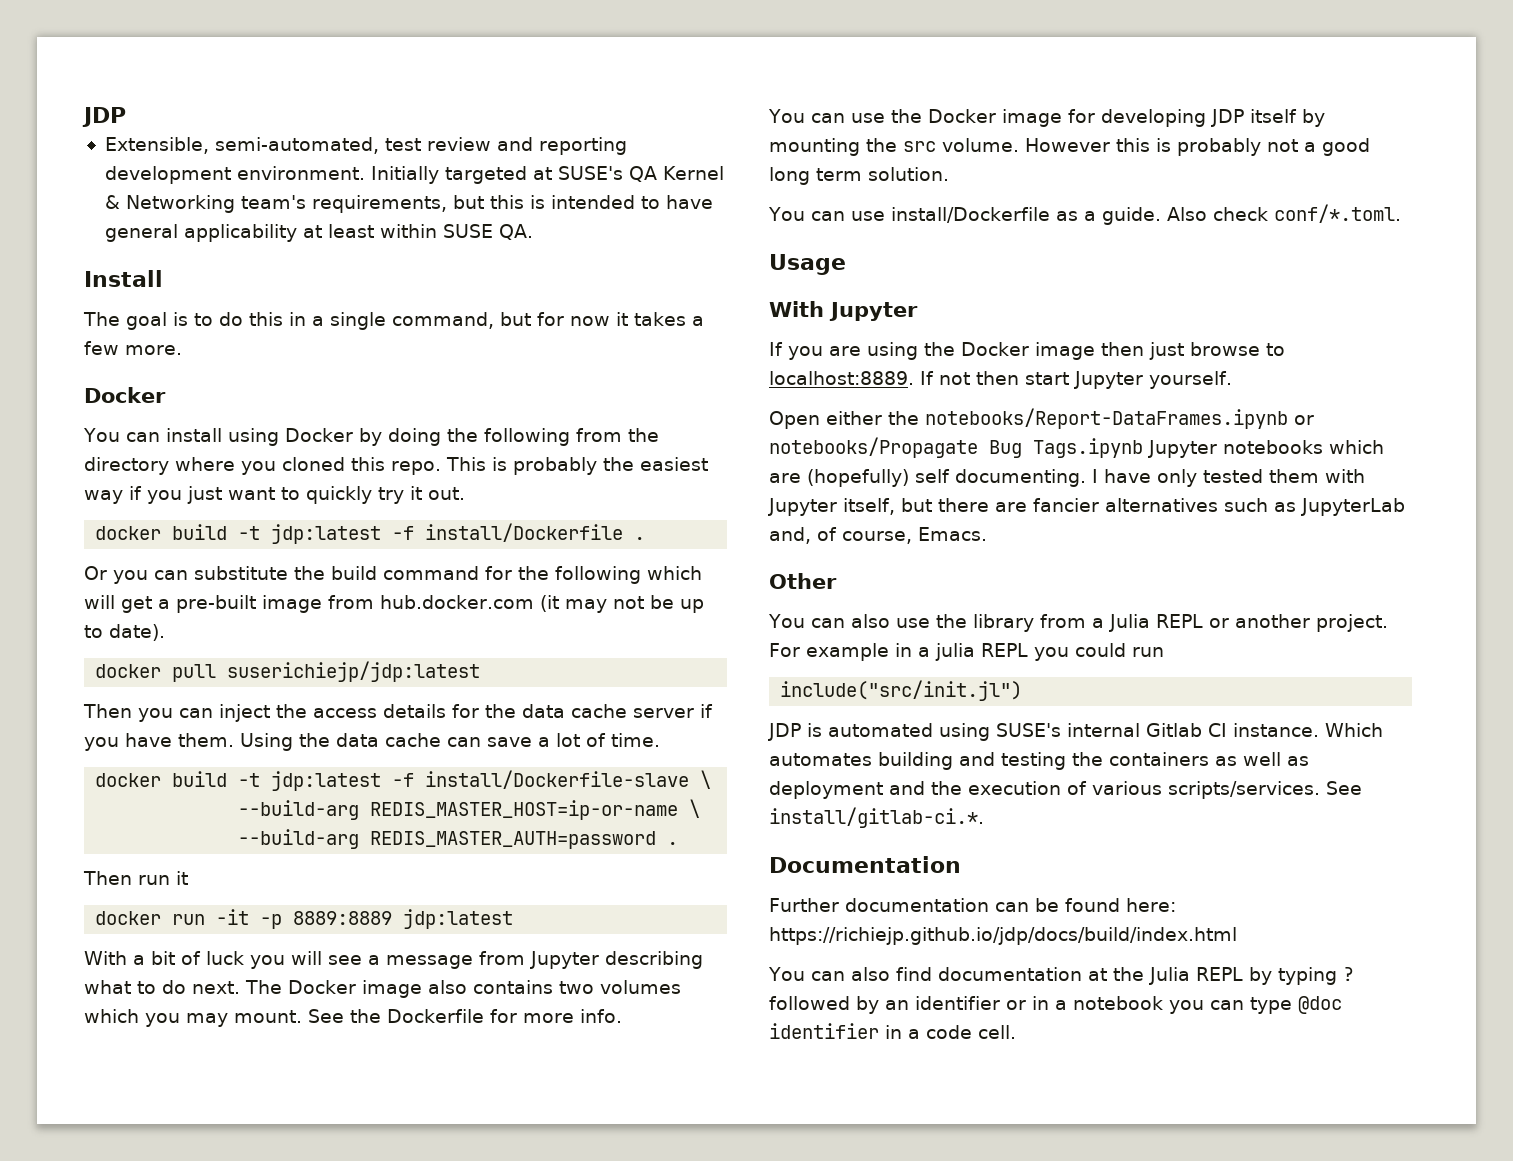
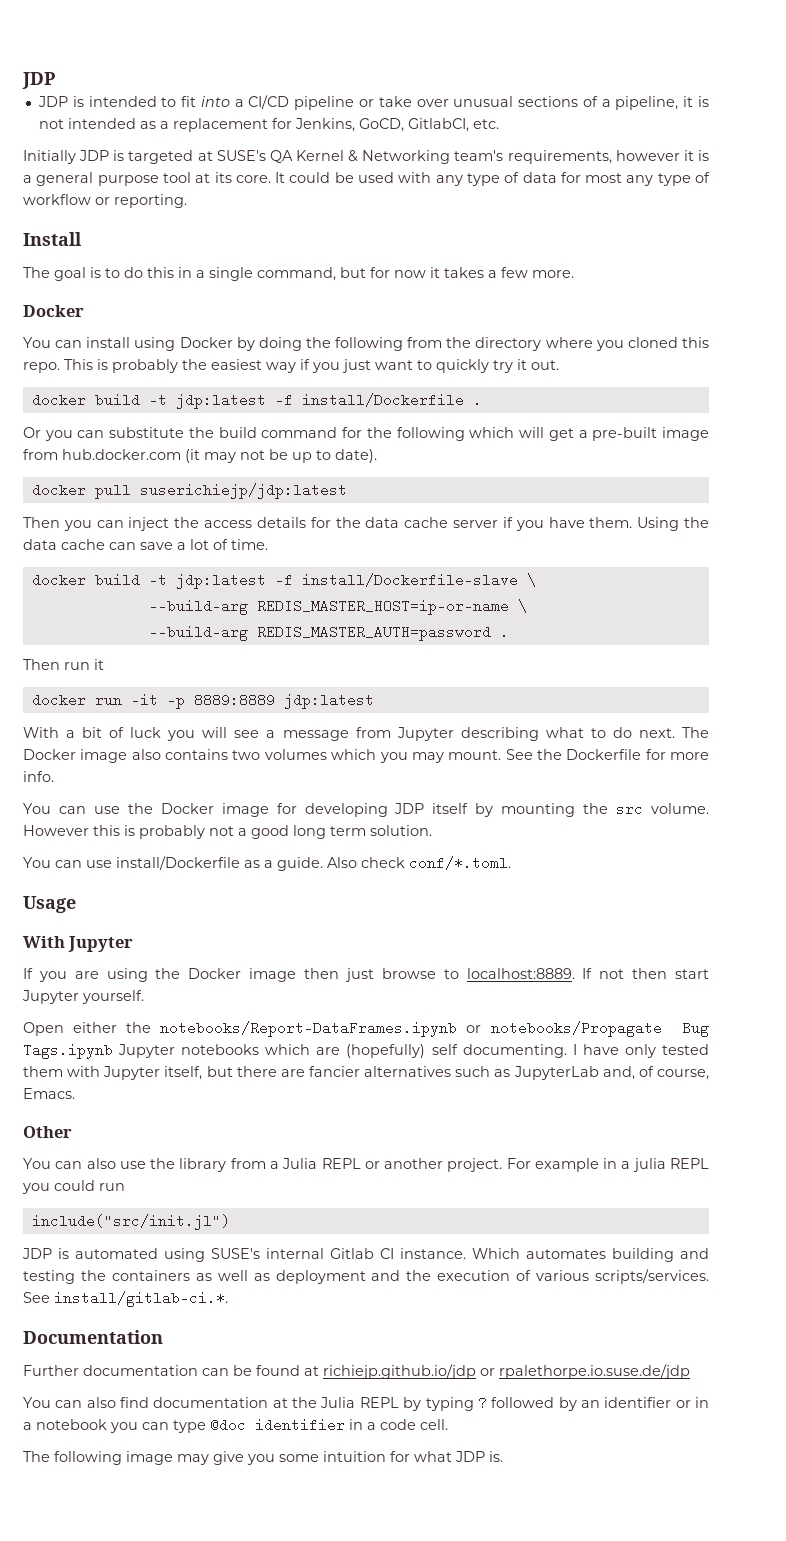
[104,137,627,155] [104,166,439,184] Extensible, semi-automated, test review and reporting development environment. Initially -> [37,95,710,110] [38,118,499,132] [23,150,125,164] JDP is intended to fit into a CI/CD pipeline or take over unusual sections of a pipeline, it is not intended as a replacement for Jenkins, GoCD, GitlabCI, etc. // Initially JDP is
[452,195,713,209] [104,224,533,242] but this is intended to have general applicability at least within SUSE QA. -> [615,150,709,161] [23,172,710,186] [23,194,187,208] however it is a general purpose tool at its core. It could be used with any type of data for most any type of workflow or reporting.
[1125,898,1176,912] [769,927,1237,945] here: https://richiejp.github.io/jdp/docs/build/index.html -> [304,1364,690,1379] at richiejp.github.io/jdp or rpalethorpe.io.suse.de/jdp
(1016, 1032) none -> [23,1451,503,1465] // The following image may give you some intuition for what JDP is.

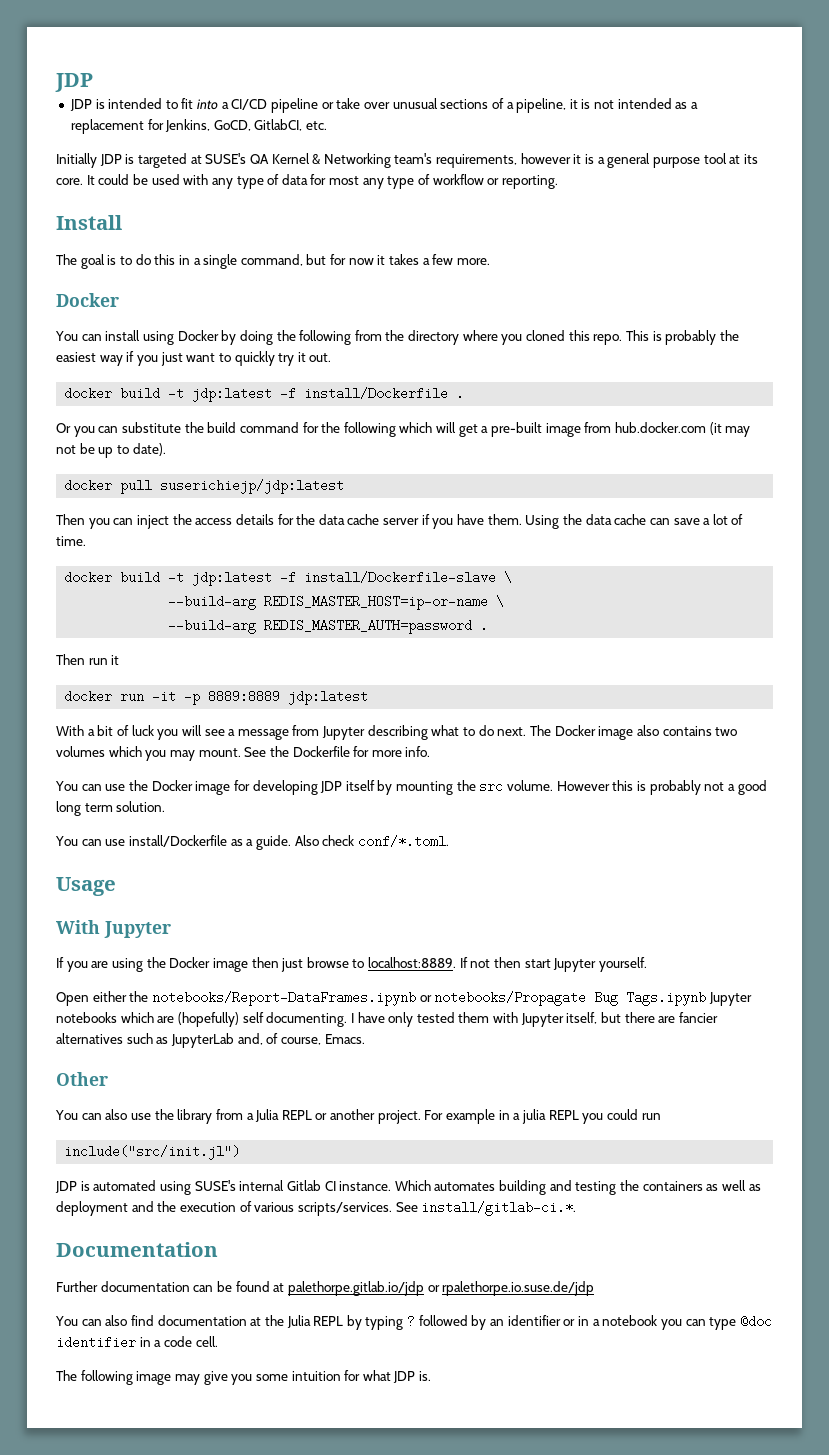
[323,1364,476,1379] richiejp.github.io/jdp -> [287,1281,424,1296] palethorpe.gitlab.io/jdp

